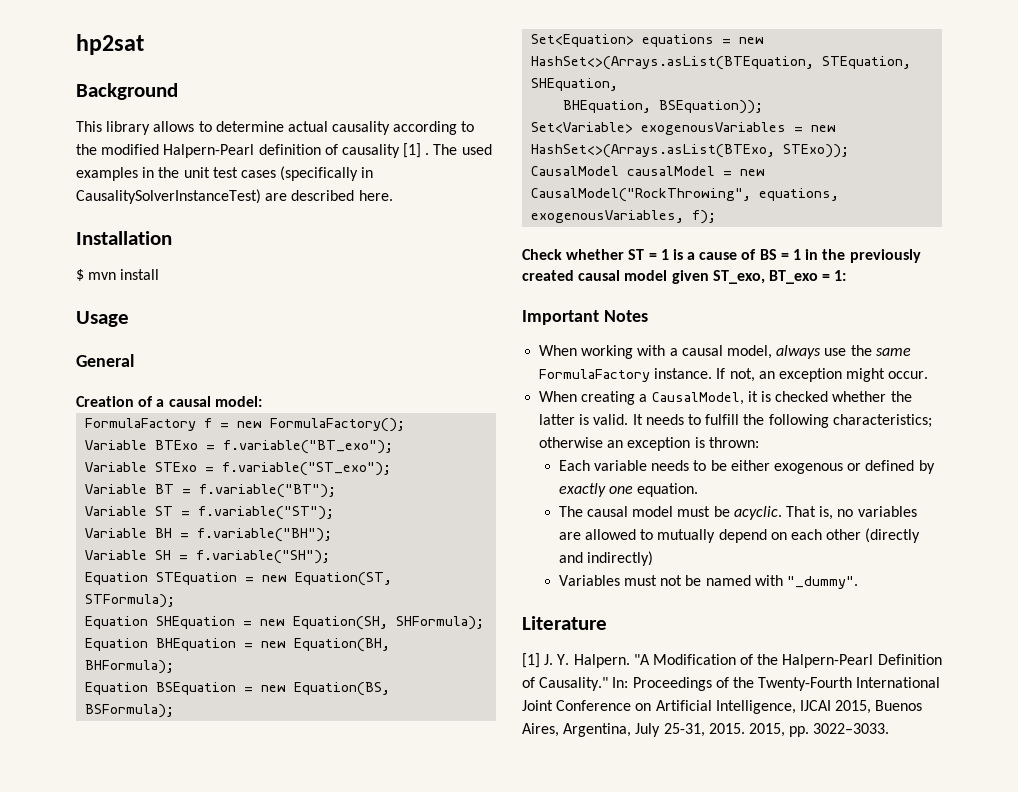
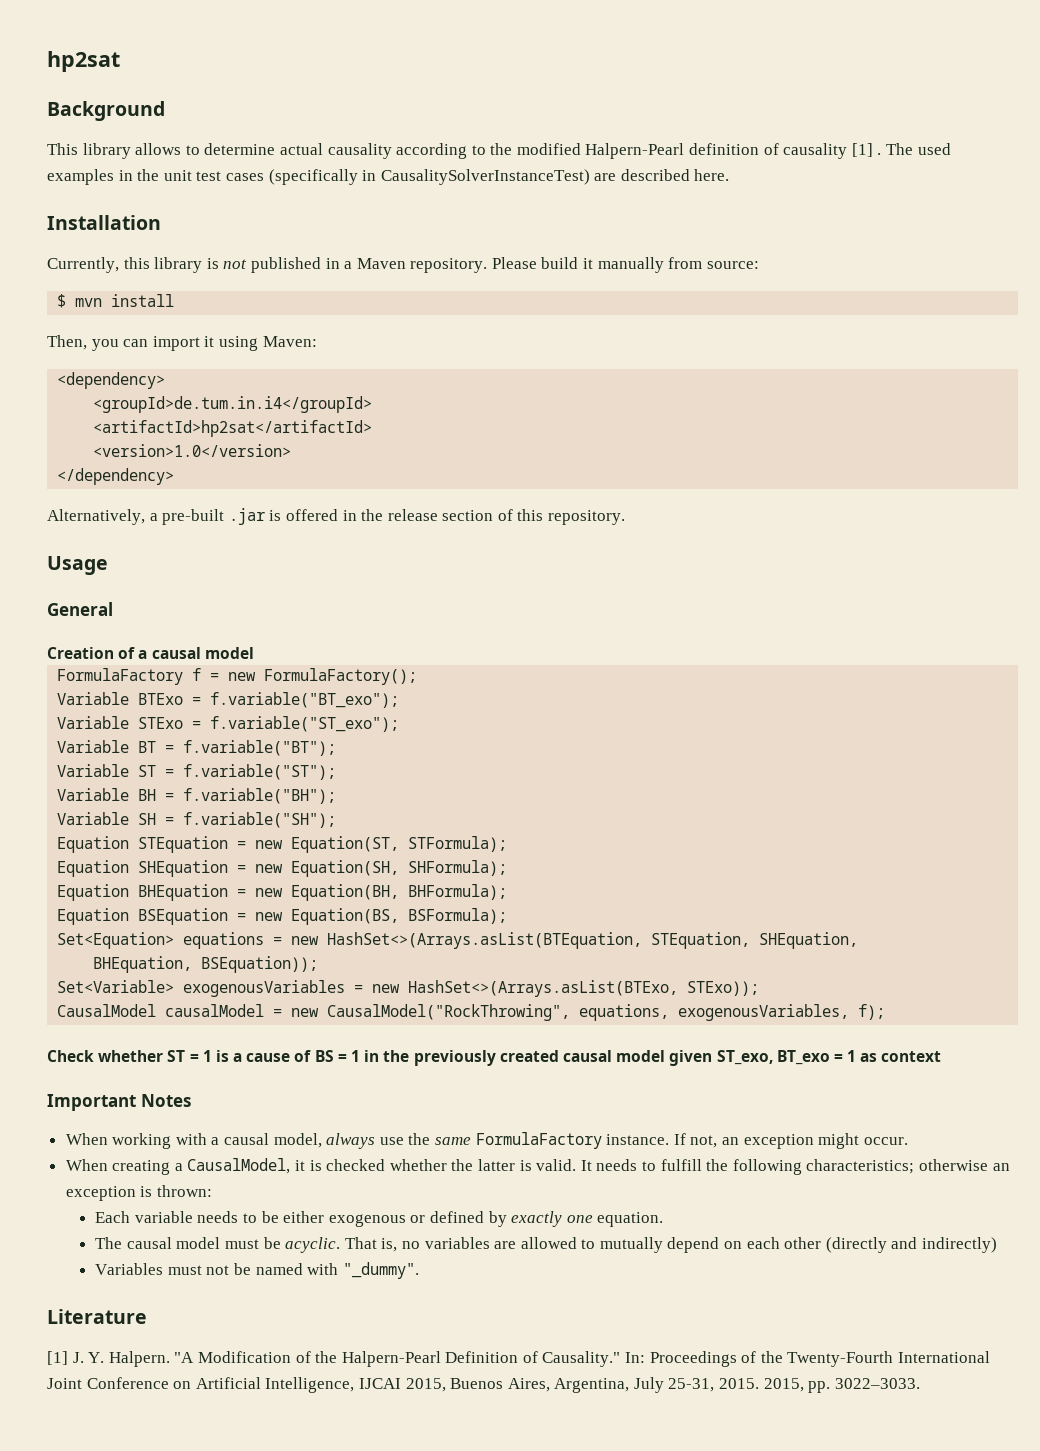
[76,269,160,281] $ mvn install -> [47,257,759,273] [57,294,175,308] [47,335,317,351] [57,372,166,389] [93,396,373,413] [93,420,373,437] [93,444,292,457] [57,468,175,485] [47,508,626,525] Currently, this library is not published in a Maven repository. Please build it manually from source: // $ mvn install // Then, you can import it using Maven: // <dependency> // <groupId>de.tum.in.i4</groupId> // <artifactId>hp2sat</artifactId> // <version>1.0</version> // </dependency> // Alternatively, a pre-built .jar is offered in the release section of this repository.
[214,396,262,407] model: -> [204,647,254,659] model
[834,270,847,281] 1: -> [847,1050,942,1062] 1 as context

